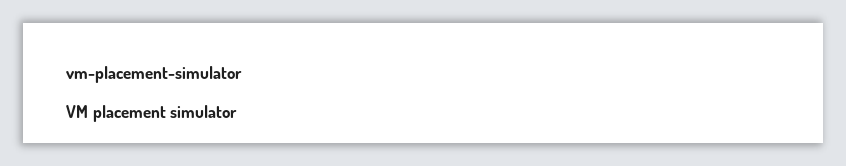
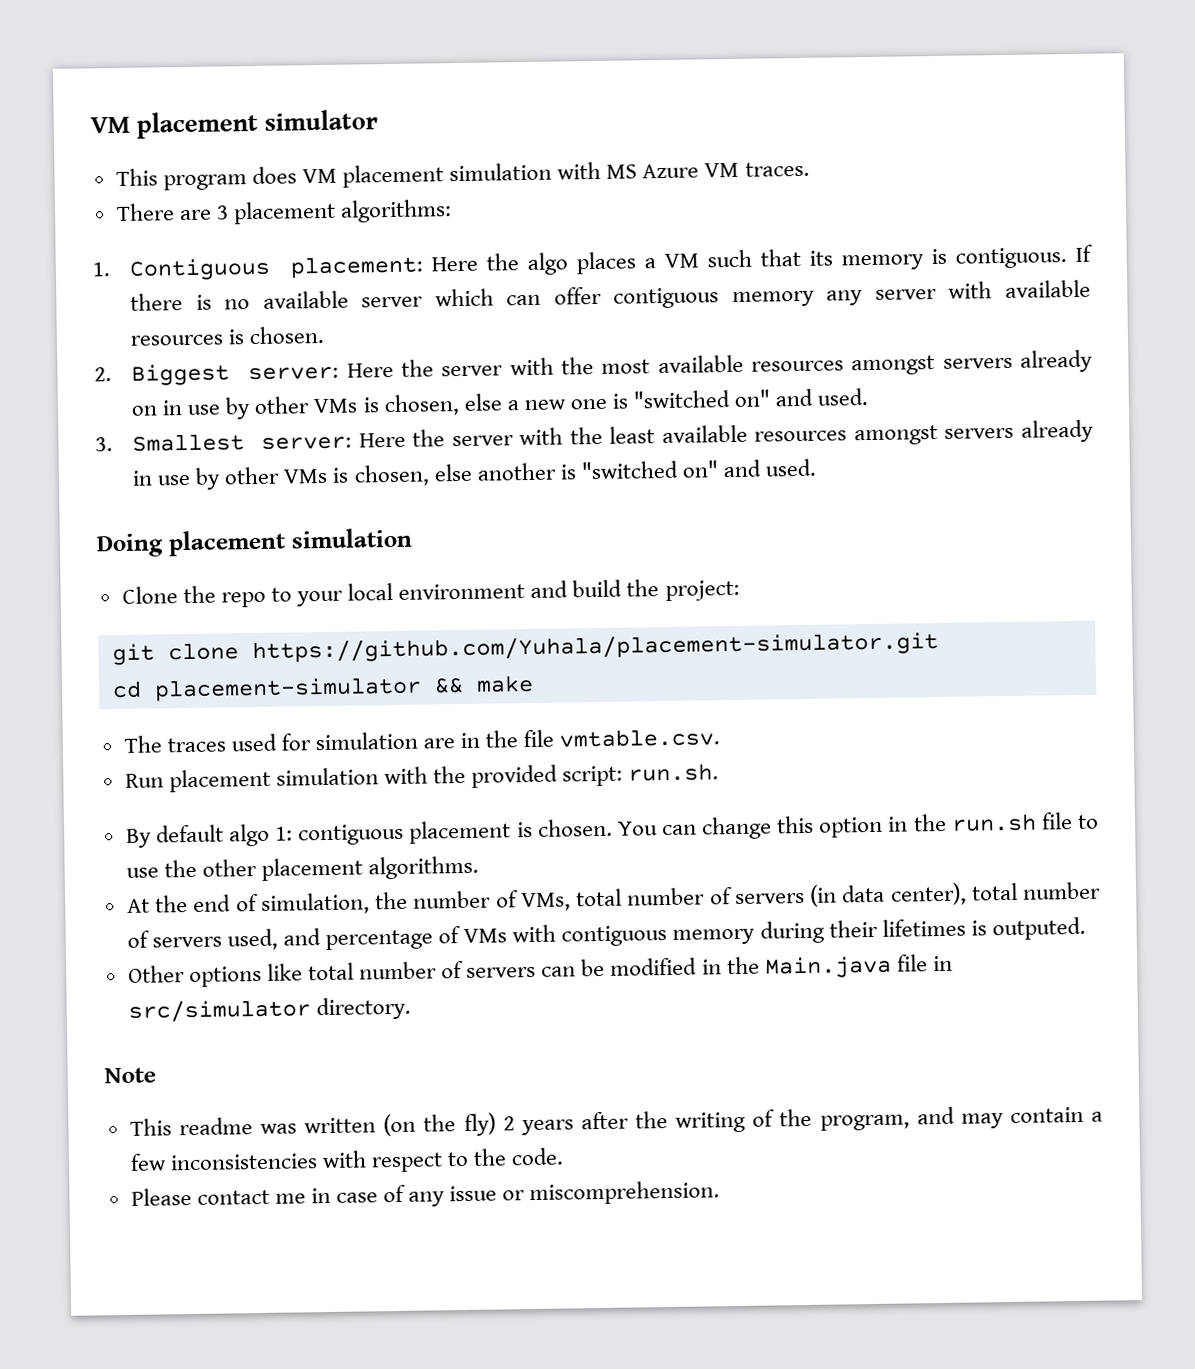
[66,66,242,83] vm-placement-simulator // -> (90, 125) none
(238, 111) none -> [115,161,810,191] [115,199,453,225] [92,244,1093,281] [130,279,1091,311] [130,325,325,346] [94,349,1093,386] [131,387,869,420] [95,419,1095,452] [132,458,817,490] [96,527,412,558] [121,579,740,608] [111,631,939,666] [111,674,534,702] [123,728,721,753] [124,763,720,793] [125,812,1099,848] [125,855,480,881] [126,881,1101,915] [126,916,1086,951] [127,954,953,988] [127,996,411,1023] [104,1067,156,1084] [129,1106,1103,1137] [129,1147,565,1173] [130,1180,721,1207] // This program does VM placement simulation with MS Azure VM traces. // There are 3 placement algorithms: // 1. Contiguous placement: Here the algo places a VM such that its memory is contiguous. If there is no available server which can offer contiguous memory any server with available resources is chosen. // 2. Biggest server: Here the server with the most available resources amongst servers already on in use by other VMs is chosen, else a new one is "switched on" and used. // 3. Smallest server: Here the server with the least available resources amongst servers already in use by other VMs is chosen, else another is "switched on" and used. // Doing placement simulation // Clone the repo to your local environment and build the project: // git clone https://github.com/Yuhala/placement-simulator.git // cd placement-simulator && make // The traces used for simulation are in the file vmtable.csv. // Run placement simulation with the provided script: run.sh. // By default algo 1: contiguous placement is chosen. You can change this option in the run.sh file to use the other placement algorithms. // At the end of simulation, the number of VMs, total number of servers (in data center), total number of servers used, and percentage of VMs with contiguous memory during their lifetimes is outputed. // Other options like total number of servers can be modified in the Main.java file in src/simulator directory. // Note // This readme was written (on the fly) 2 years after the writing of the program, and may contain a few inconsistencies with respect to the code. // Please contact me in case of any issue or miscomprehension.

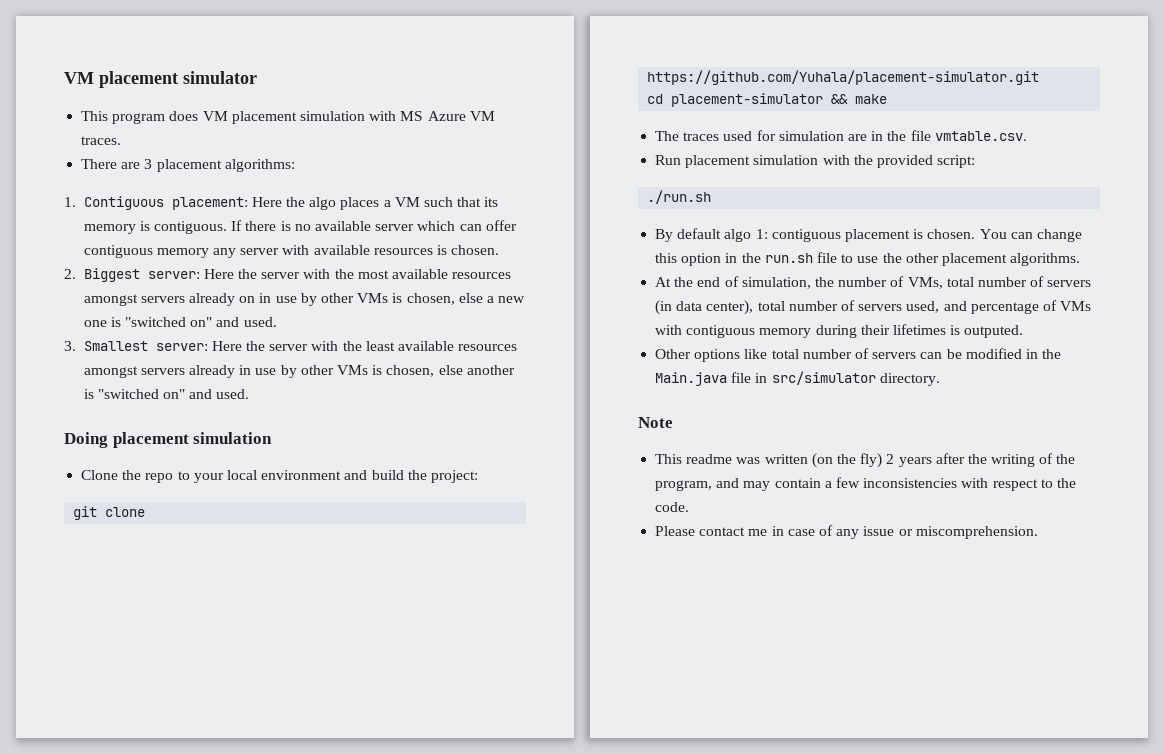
[628,763,720,782] run.sh. -> [647,190,712,204] // ./run.sh

